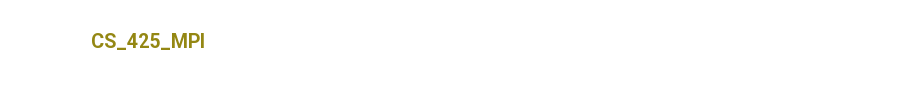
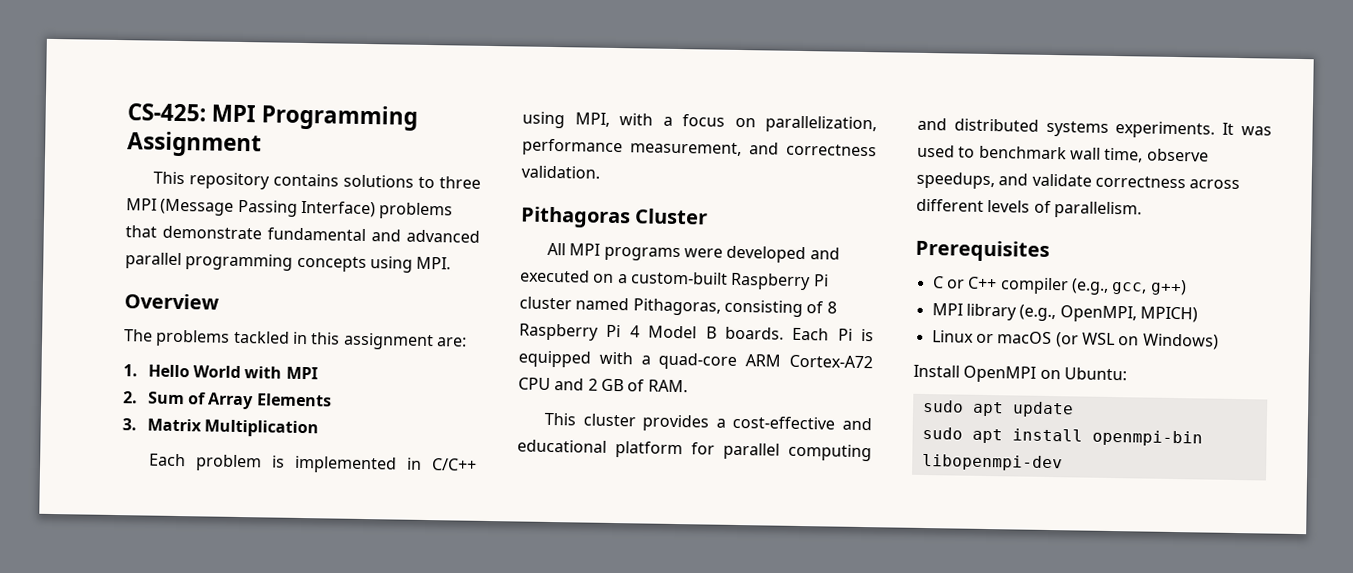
[91,33,205,50] CS_425_MPI -> [127,103,419,131] [127,131,262,158] [153,171,481,190] [126,198,454,220] [125,225,480,243] [125,252,452,273] [124,293,219,310] [124,329,467,351] [123,364,318,380] [123,391,332,410] [122,418,320,438] [149,453,477,474] [522,111,877,134] [522,138,877,157] [521,165,600,179] [520,206,709,229] [547,242,840,264] [520,269,829,291] [519,296,837,318] [519,323,874,342] [518,350,873,370] [518,377,688,393] [544,412,872,432] [517,439,872,462] [917,117,1272,139] [917,144,1209,163] [916,171,1241,190] [916,198,1142,219] [915,239,1050,262] [932,276,1187,296] [931,303,1198,323] [931,330,1219,350] [913,364,1127,383] [922,399,1074,418] [921,426,1203,447] [921,453,1063,472] CS-425: MPI Programming Assignment // This repository contains solutions to three MPI (Message Passing Interface) problems that demonstrate fundamental and advanced parallel programming concepts using MPI. // Overview // The problems tackled in this assignment are: // 1. Hello World with MPI // 2. Sum of Array Elements // 3. Matrix Multiplication // Each problem is implemented in C/C++ using MPI, with a focus on parallelization, performance measurement, and correctness validation. // Pithagoras Cluster // All MPI programs were developed and executed on a custom-built Raspberry Pi cluster named Pithagoras, consisting of 8 Raspberry Pi 4 Model B boards. Each Pi is equipped with a quad-core ARM Cortex-A72 CPU and 2 GB of RAM. // This cluster provides a cost-effective and educational platform for parallel computing and distributed systems experiments. It was used to benchmark wall time, observe speedups, and validate correctness across different levels of parallelism. // Prerequisites // C or C++ compiler (e.g., gcc, g++) // MPI library (e.g., OpenMPI, MPICH) // Linux or macOS (or WSL on Windows) // Install OpenMPI on Ubuntu: // sudo apt update // sudo apt install openmpi-bin libopenmpi-dev

